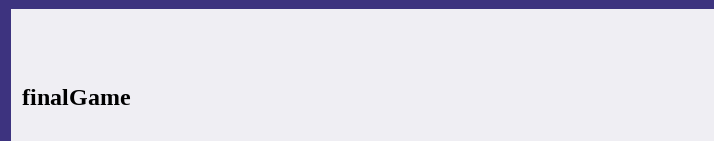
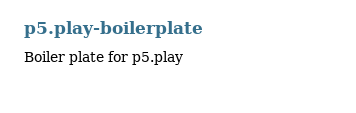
[22,89,131,105] finalGame -> [24,21,203,38] [24,51,183,65] p5.play-boilerplate // Boiler plate for p5.play

